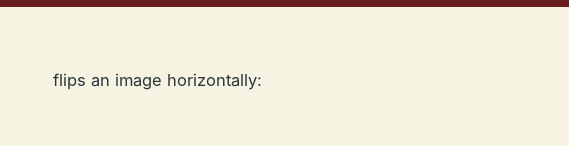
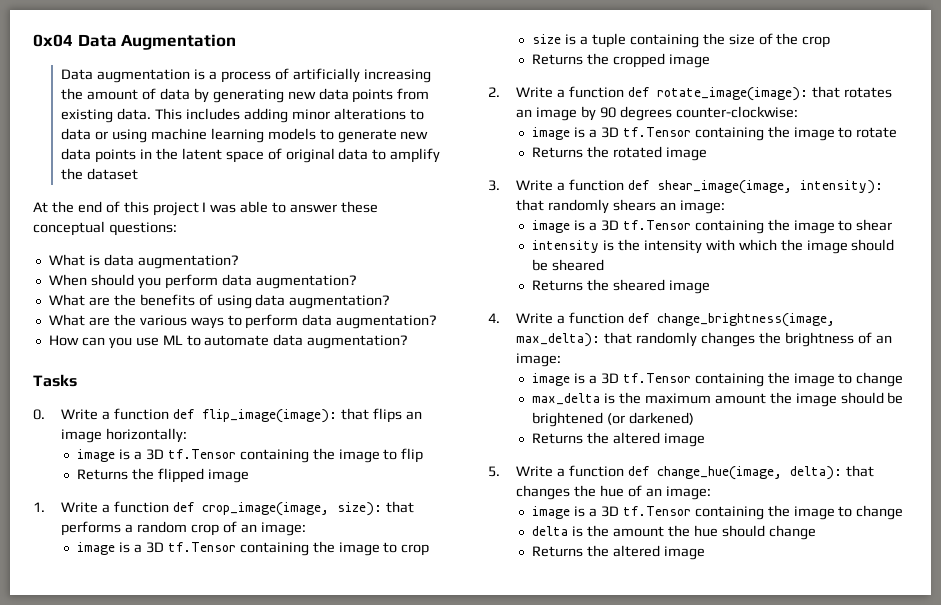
[53,73,262,90] flips an image horizontally: -> [33,34,237,50] [61,68,431,83] [61,88,430,103] [61,108,424,123] [61,128,429,143] [61,148,441,163] [61,168,139,180] [33,201,379,216] [33,221,177,236] [48,254,239,269] [48,274,357,289] [48,294,391,309] [48,314,438,329] [48,334,409,349] [33,374,77,387] [33,408,422,423] [61,428,188,443] [77,448,424,463] [77,468,249,483] [33,501,414,516] [61,521,306,536] [77,541,430,556] [532,33,831,48] [532,53,710,68] [488,86,892,101] [516,106,798,121] [532,126,898,141] [532,146,707,161] [488,179,883,194] [516,199,725,214] [532,219,893,234] [532,239,895,254] [532,259,605,271] [532,279,710,294] [488,312,835,327] [516,332,892,347] [516,353,562,367] [532,372,904,387] [532,392,904,407] [532,412,694,427] [532,432,705,447] [488,465,874,480] [516,485,711,500] [532,505,904,520] [532,525,816,540] [532,545,705,560] 0x04 Data Augmentation // Data augmentation is a process of artificially increasing the amount of data by generating new data points from existing data. This includes adding minor alterations to data or using machine learning models to generate new data points in the latent space of original data to amplify the dataset // At the end of this project I was able to answer these conceptual questions: // What is data augmentation? // When should you perform data augmentation? // What are the benefits of using data augmentation? // What are the various ways to perform data augmentation? // How can you use ML to automate data augmentation? // Tasks // 0. Write a function def flip_image(image): that flips an image horizontally: // image is a 3D tf.Tensor containing the image to flip // Returns the flipped image // 1. Write a function def crop_image(image, size): that performs a random crop of an image: // image is a 3D tf.Tensor containing the image to crop // size is a tuple containing the size of the crop // Returns the cropped image // 2. Write a function def rotate_image(image): that rotates an image by 90 degrees counter-clockwise: // image is a 3D tf.Tensor containing the image to rotate // Returns the rotated image // 3. Write a function def shear_image(image, intensity): that randomly shears an image: // image is a 3D tf.Tensor containing the image to shear // intensity is the intensity with which the image should be sheared // Returns the sheared image // 4. Write a function def change_brightness(image, max_delta): that randomly changes the brightness of an image: // image is a 3D tf.Tensor containing the image to change // max_delta is the maximum amount the image should be brightened (or darkened) // Returns the altered image // 5. Write a function def change_hue(image, delta): that changes the hue of an image: // image is a 3D tf.Tensor containing the image to change // delta is the amount the hue should change // Returns the altered image

